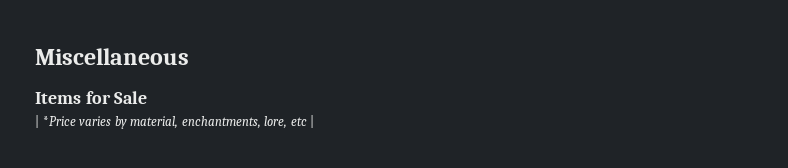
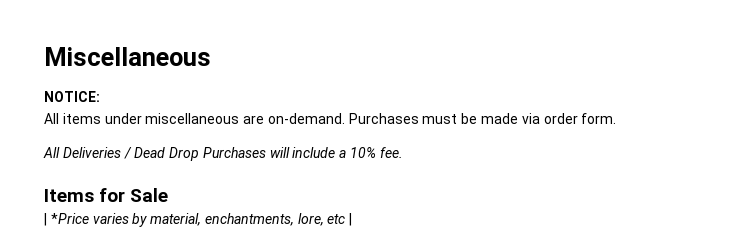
(189, 56) none -> [44,91,100,102] [44,113,617,124] [43,147,403,161] // NOTICE: // All items under miscellaneous are on-demand. Purchases must be made via order form. // All Deliveries / Dead Drop Purchases will include a 10% fee.

